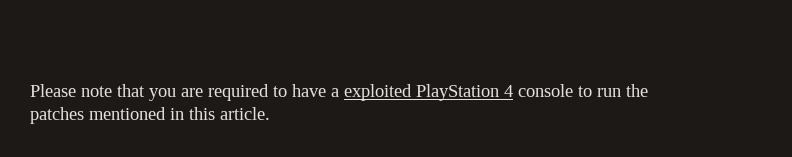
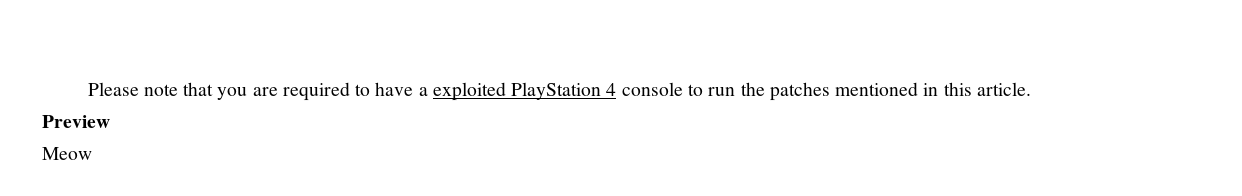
(270, 113) none -> [42,115,110,128] [42,147,92,160] // Preview // Meow

